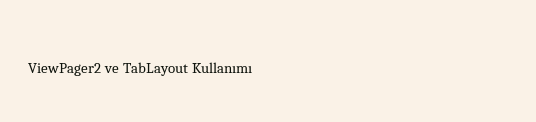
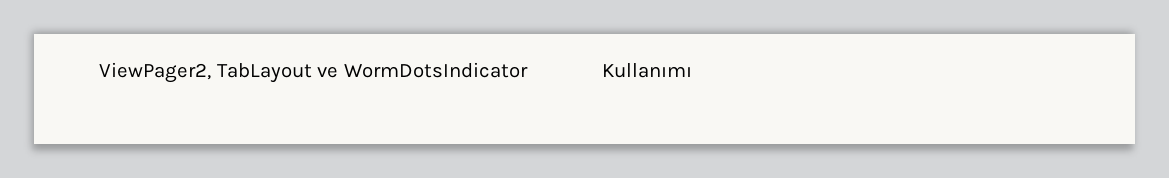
[28,62,188,76] ViewPager2 ve TabLayout -> [99,62,528,83] ViewPager2, TabLayout ve WormDotsIndicator

